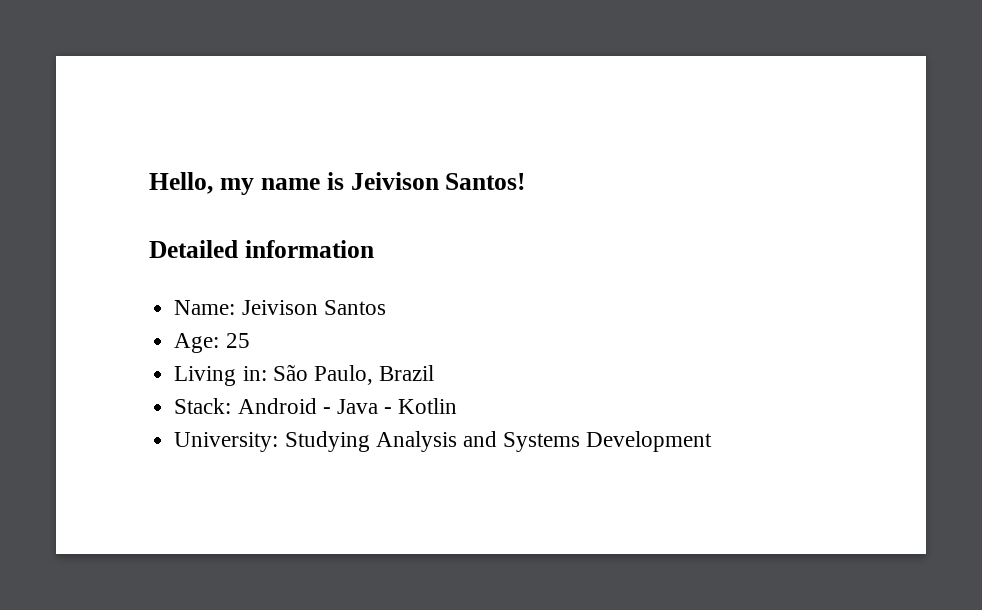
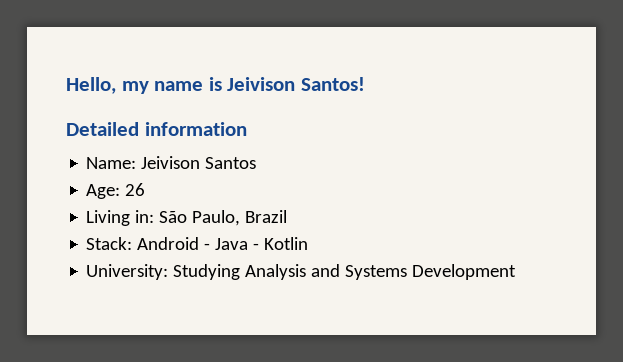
[225,333,250,348] 25 -> [125,183,146,196] 26

